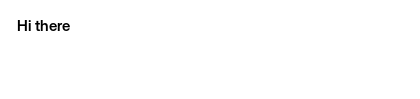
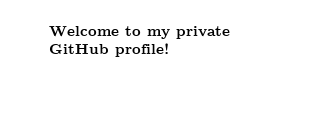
[17,20,71,31] Hi there -> [49,26,230,39] [49,43,169,57] Welcome to my private GitHub profile!

